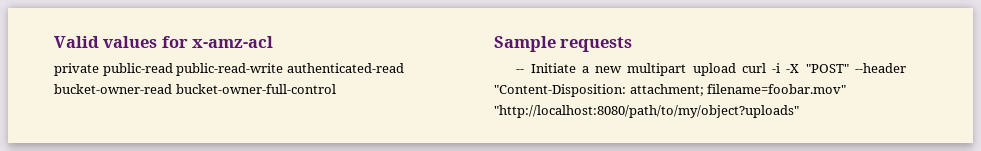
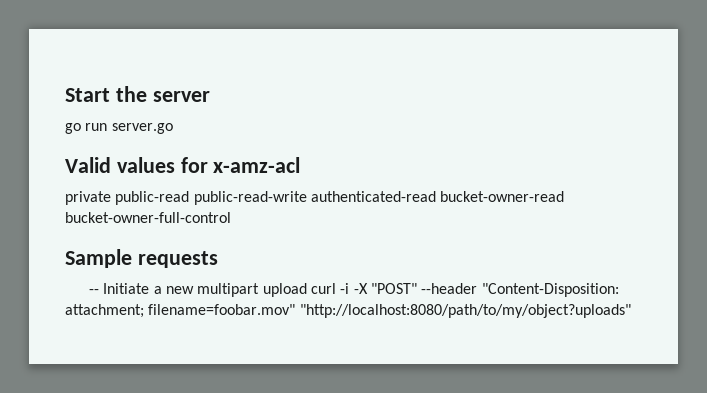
(54, 42) none -> [65,86,210,102] [65,123,173,134] Start the server // go run server.go //

